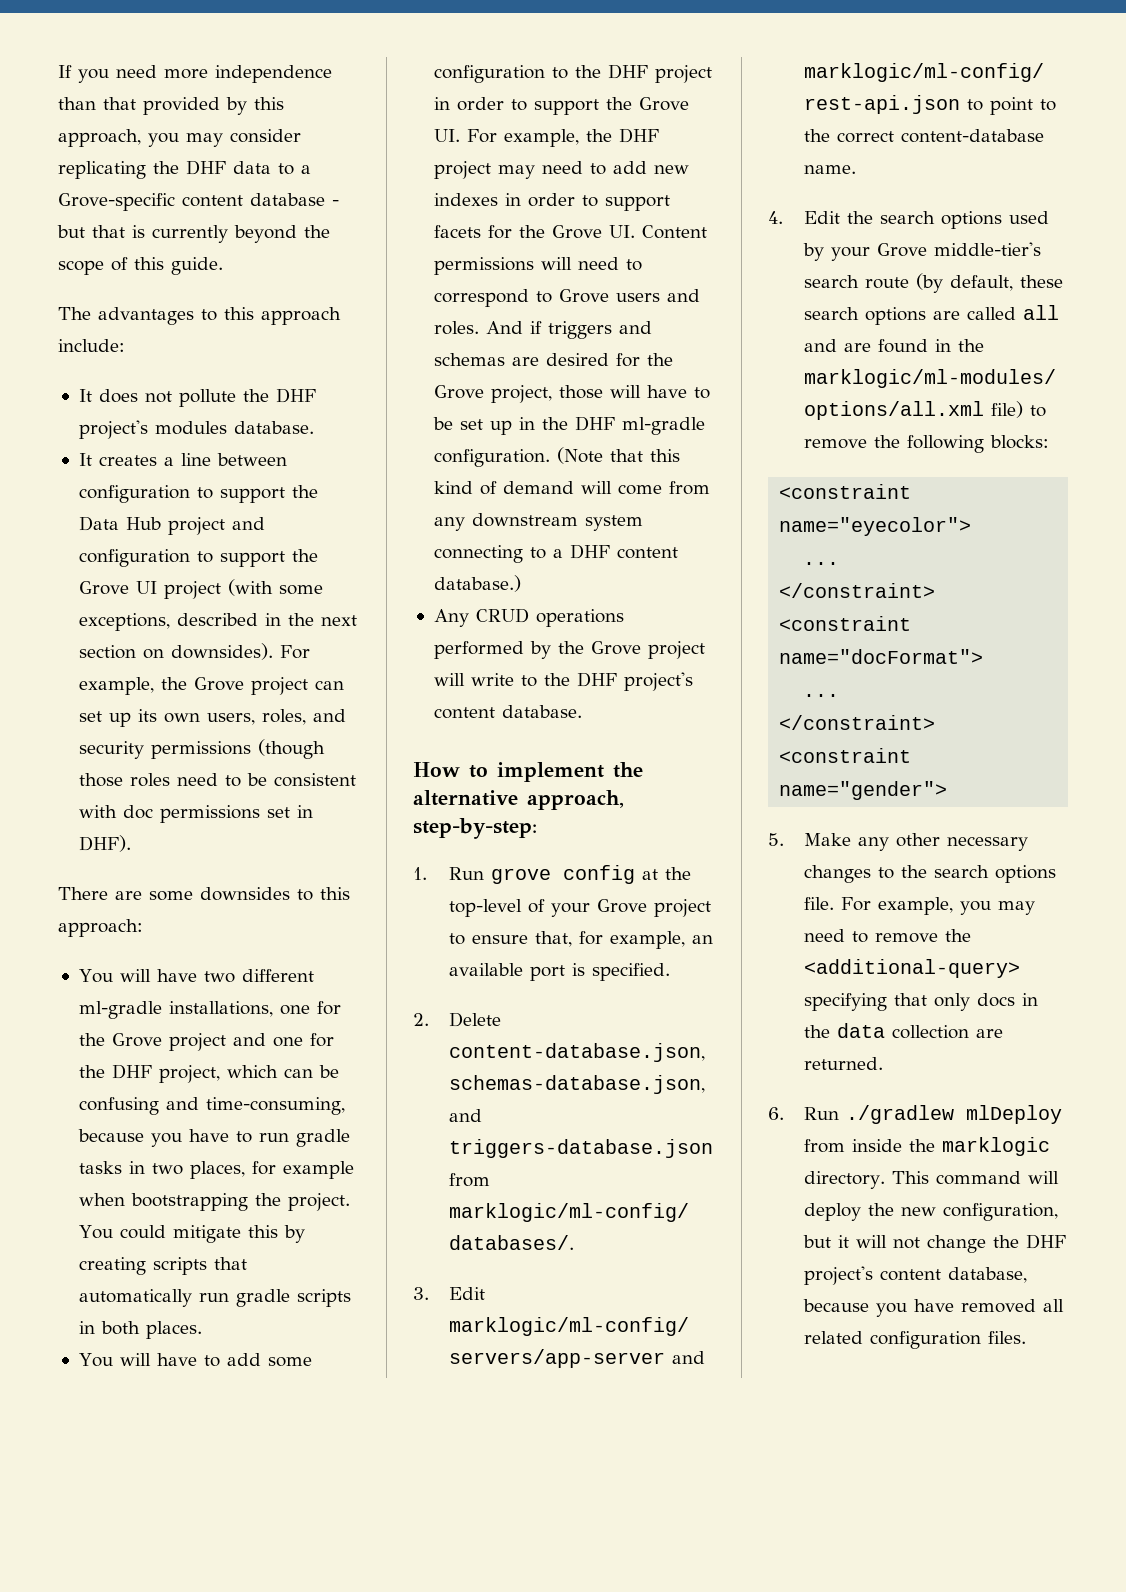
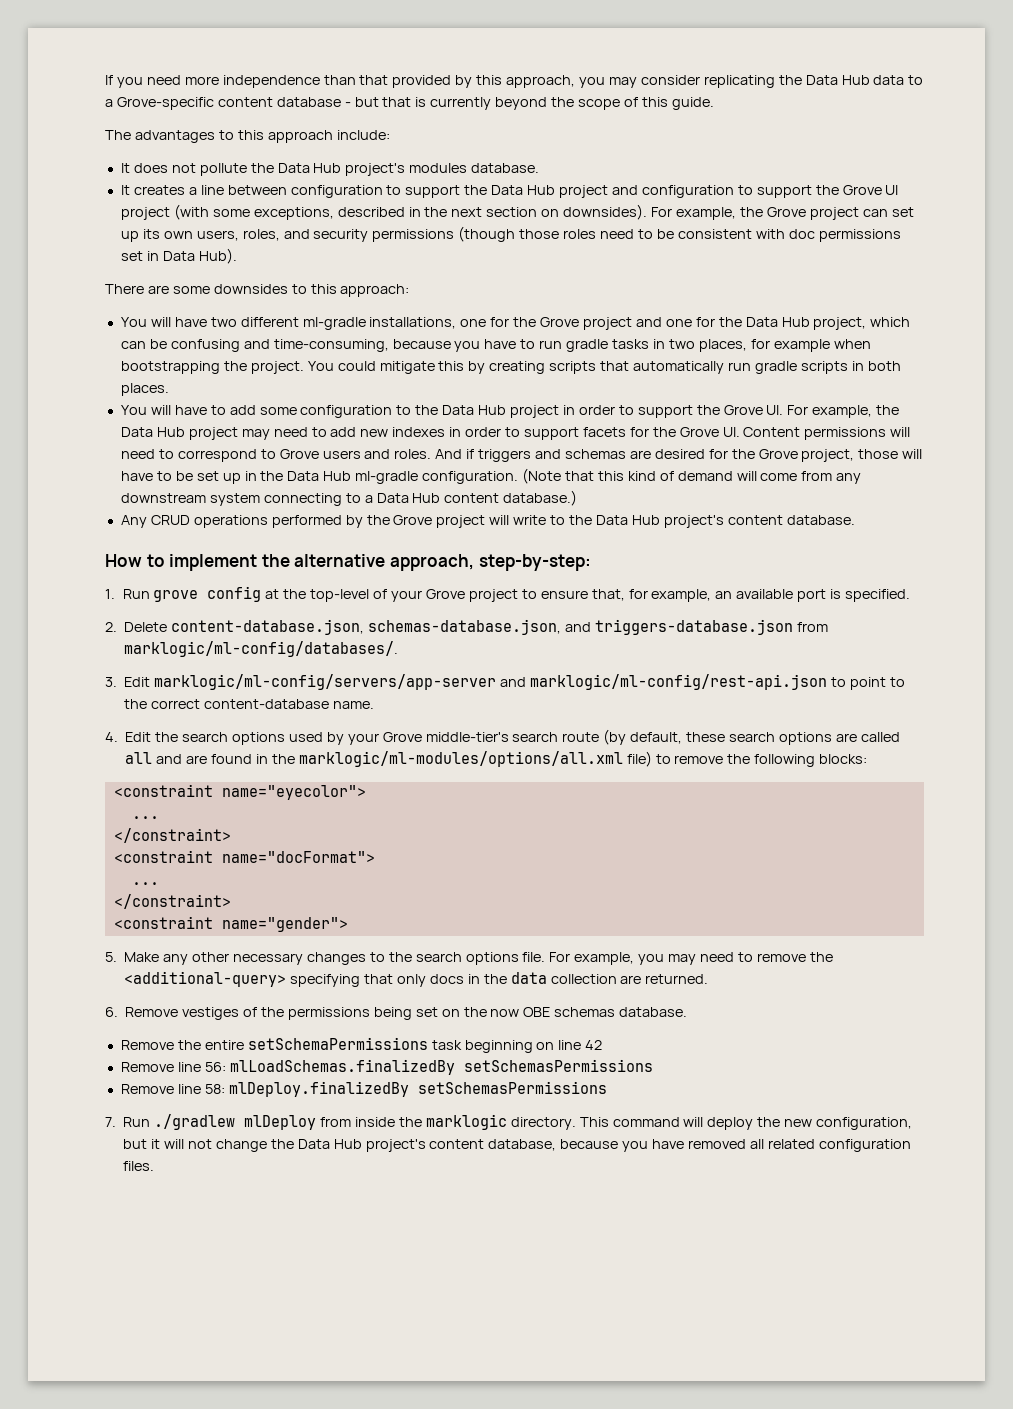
[186,160,226,175] DHF -> [805,75,870,85] Data Hub
[275,388,316,403] DHF -> [277,163,342,173] Data Hub
[78,835,131,852] DHF). -> [162,248,237,264] Data Hub).
[111,1064,152,1079] DHF -> [745,317,810,327] Data Hub
[607,64,648,79] DHF -> [442,405,507,415] Data Hub
[618,128,659,143] DHF -> [120,427,185,437] Data Hub
[574,416,615,431] DHF -> [287,471,352,481] Data Hub
[569,544,610,559] DHF -> [376,493,441,503] Data Hub
[576,672,617,687] DHF -> [595,515,660,525] Data Hub
(784, 1113) none -> [125,1007,688,1020] [120,1037,603,1053] [120,1059,653,1075] [120,1081,607,1097] [105,1117,116,1127] Remove vestiges of the permissions being set on the now OBE schemas database. // Remove the entire setSchemaPermissions task beginning on line 42 // Remove line 56: mlLoadSchemas.finalizedBy setSchemasPermissions // Remove line 58: mlDeploy.finalizedBy setSchemasPermissions // 7.
[1025,1234,1066,1249] DHF -> [297,1139,362,1149] Data Hub

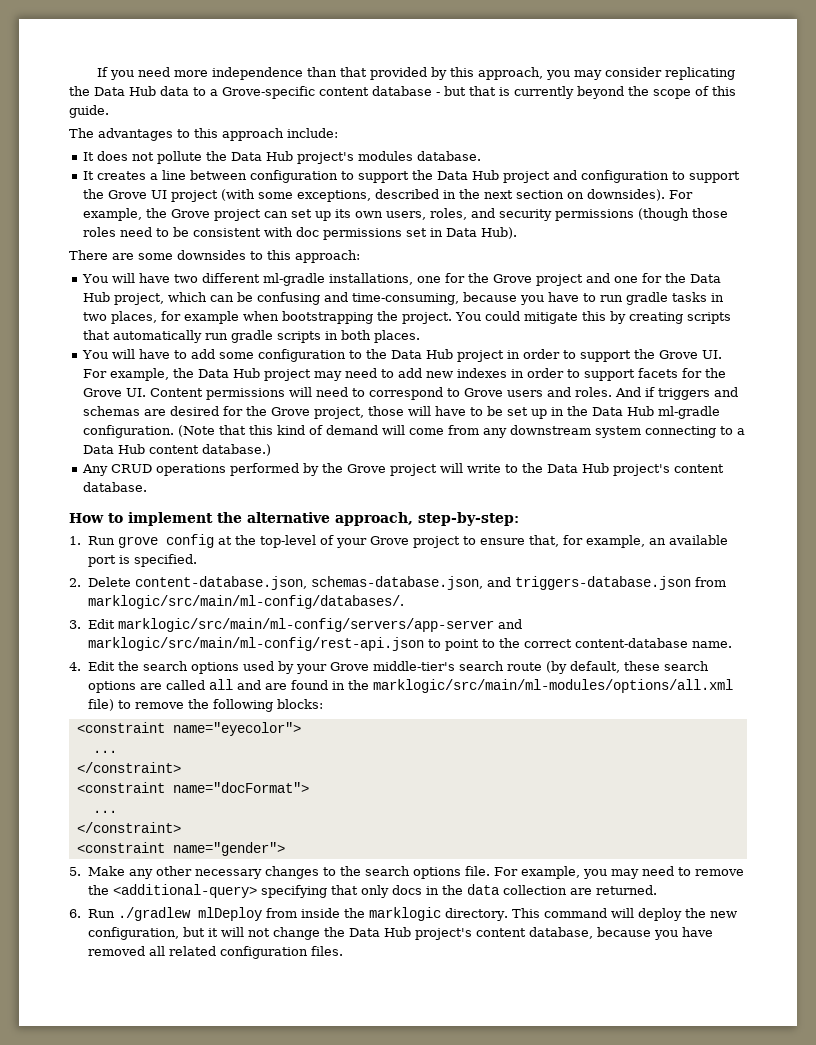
[124,641,399,657] marklogic/ml-config/databases/. -> [87,595,404,609] marklogic/src/main/ml-config/databases/.
[154,674,827,690] marklogic/ml-config/servers/app-server and marklogic/ml-config/rest-api.json -> [117,618,522,632] [87,637,424,651] marklogic/src/main/ml-config/servers/app-server and marklogic/src/main/ml-config/rest-api.json
[298,751,623,767] marklogic/ml-modules/options/all.xml -> [372,679,733,693] marklogic/src/main/ml-modules/options/all.xml
[125,1007,688,1020] [120,1037,603,1053] [120,1059,653,1075] [120,1081,607,1097] [105,1117,116,1127] Remove vestiges of the permissions being set on the now OBE schemas database. // Remove the entire setSchemaPermissions task beginning on line 42 // Remove line 56: mlLoadSchemas.finalizedBy setSchemasPermissions // Remove line 58: mlDeploy.finalizedBy setSchemasPermissions // 7. -> (81, 913) none

